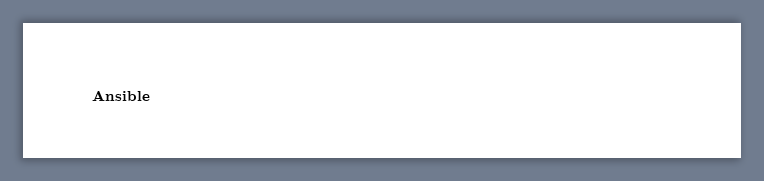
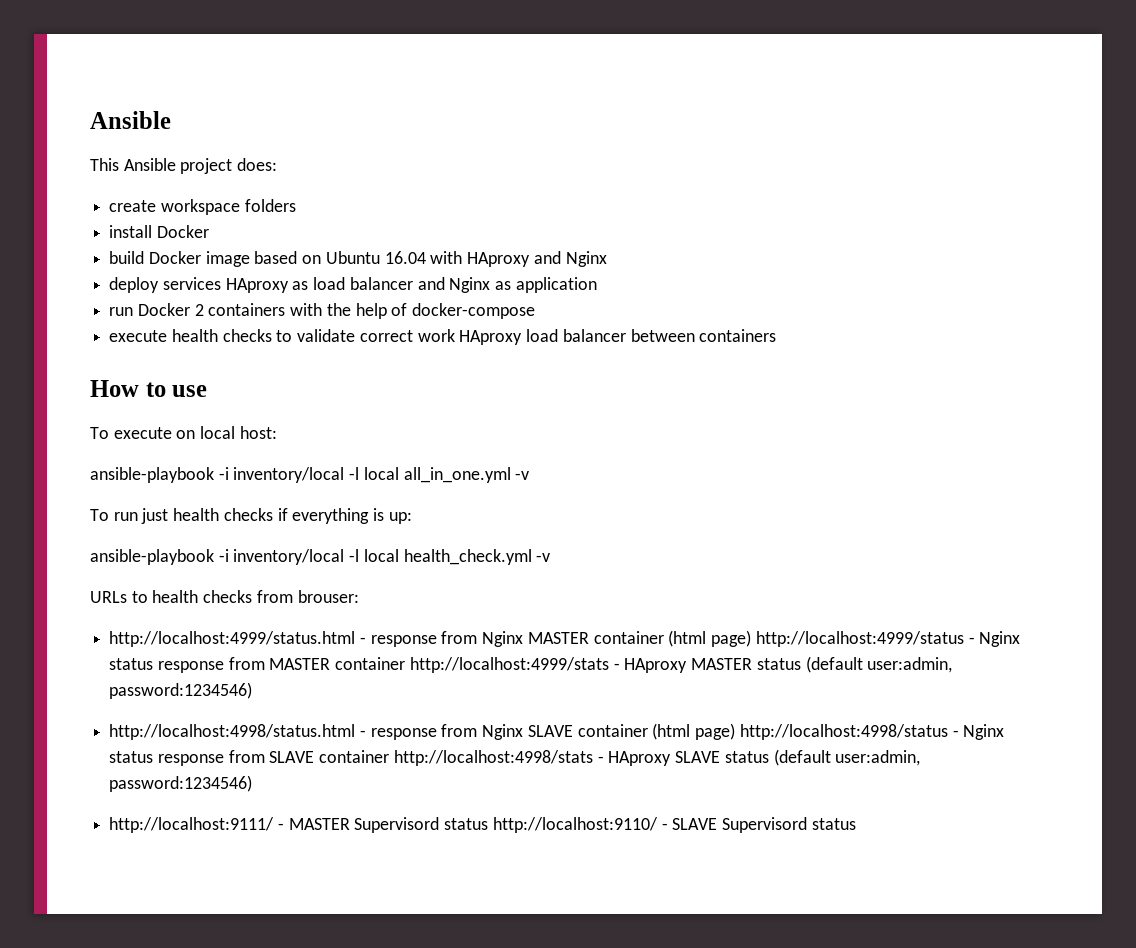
[92,90,150,101] Ansible -> [90,111,171,129] [90,158,278,174] [109,199,296,215] [109,225,209,238] [109,251,607,267] [109,277,597,293] [109,303,536,319] [109,329,777,345] [90,380,208,397] [90,426,277,439] [90,467,530,483] [90,508,412,524] [90,549,551,565] [90,590,359,603] [109,630,1021,647] [109,656,953,673] [109,682,253,699] [109,723,1005,740] [109,749,921,766] [109,775,253,792] [109,817,856,833] Ansible // This Ansible project does: // create workspace folders // install Docker // build Docker image based on Ubuntu 16.04 with HAproxy and Nginx // deploy services HAproxy as load balancer and Nginx as application // run Docker 2 containers with the help of docker-compose // execute health checks to validate correct work HAproxy load balancer between containers // How to use // To execute on local host: // ansible-playbook -i inventory/local -l local all_in_one.yml -v // To run just health checks if everything is up: // ansible-playbook -i inventory/local -l local health_check.yml -v // URLs to health checks from brouser: // http://localhost:4999/status.html - response from Nginx MASTER container (html page) http://localhost:4999/status - Nginx status response from MASTER container http://localhost:4999/stats - HAproxy MASTER status (default user:admin, password:1234546) // http://localhost:4998/status.html - response from Nginx SLAVE container (html page) http://localhost:4998/status - Nginx status response from SLAVE container http://localhost:4998/stats - HAproxy SLAVE status (default user:admin, password:1234546) // http://localhost:9111/ - MASTER Supervisord status http://localhost:9110/ - SLAVE Supervisord status

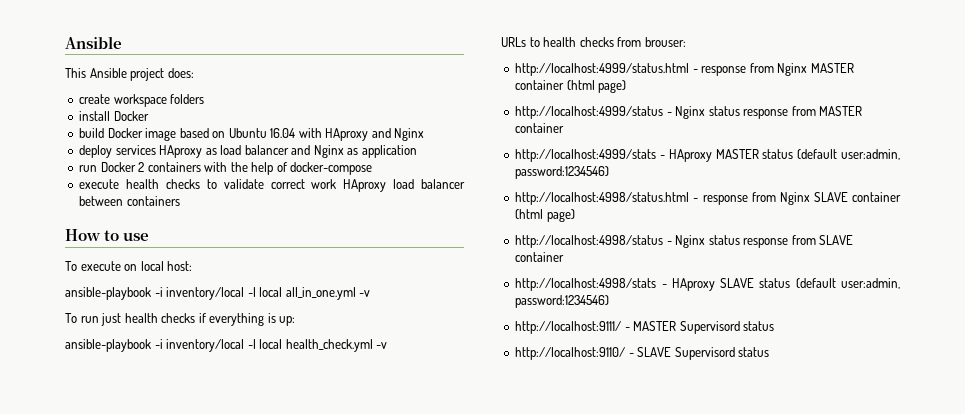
(752, 638) none -> (627, 86) //
(406, 663) none -> (565, 128) //
(736, 731) none -> (575, 215) //
(390, 756) none -> (565, 257) //
(489, 824) none -> (775, 326) //

